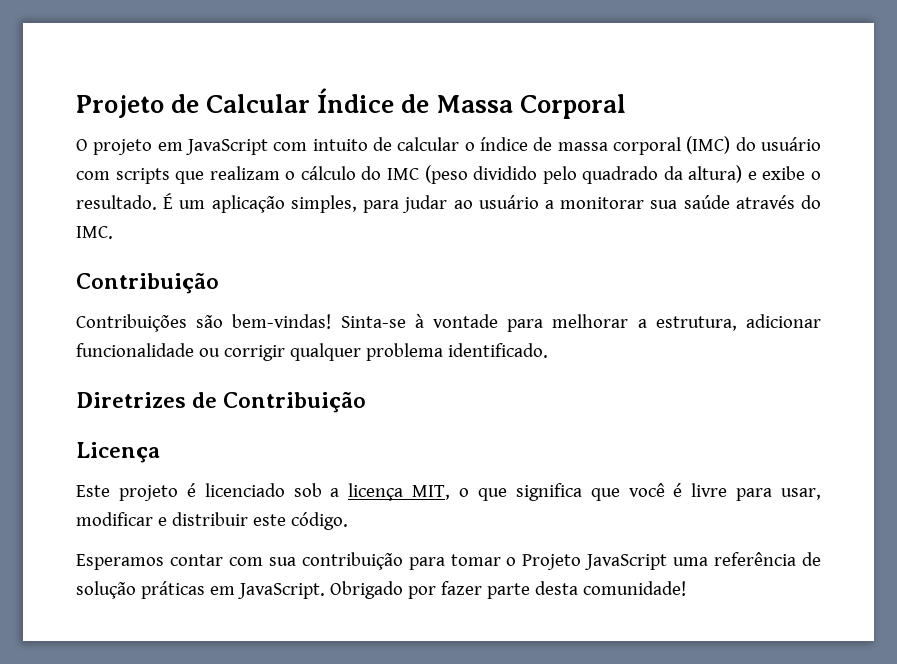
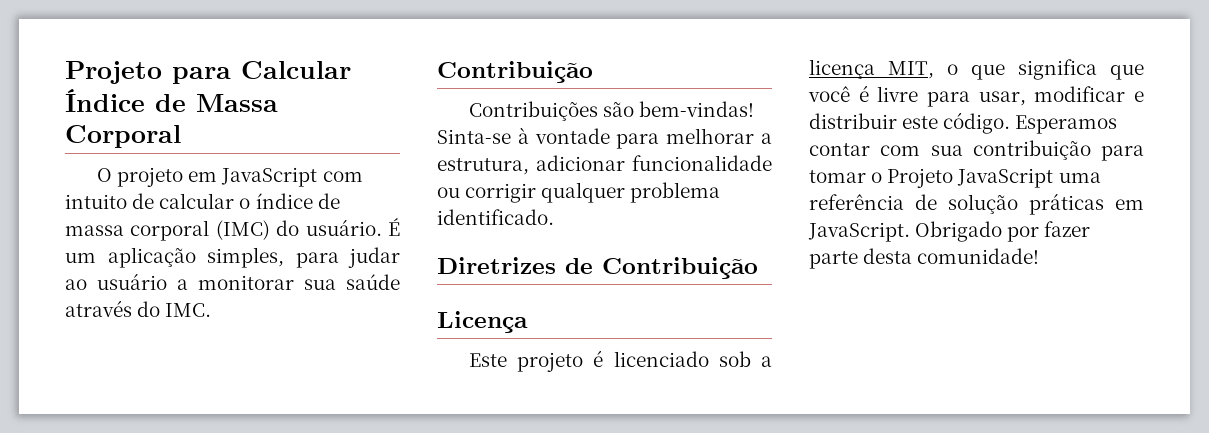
[76,94,200,118] Projeto de -> [65,61,231,84] Projeto para
[761,137,822,151] [76,165,821,184] [76,195,157,210] usuário com scripts que realizam o cálculo do IMC (peso dividido pelo quadrado da altura) e exibe o resultado. -> [305,219,382,236] usuário.
(348, 521) // -> (1011, 123) none

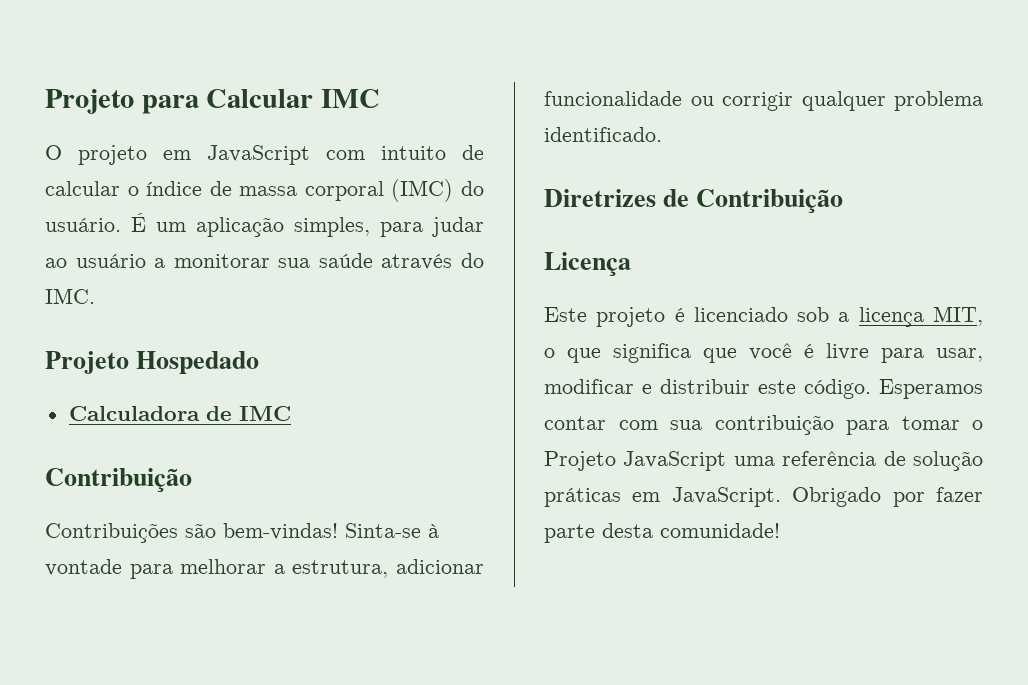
[65,89,278,112] [65,125,181,148] Índice de Massa Corporal -> [321,89,381,108] IMC
(212, 310) none -> [45,351,260,374] [68,406,291,421] // Projeto Hospedado // Calculadora de IMC

